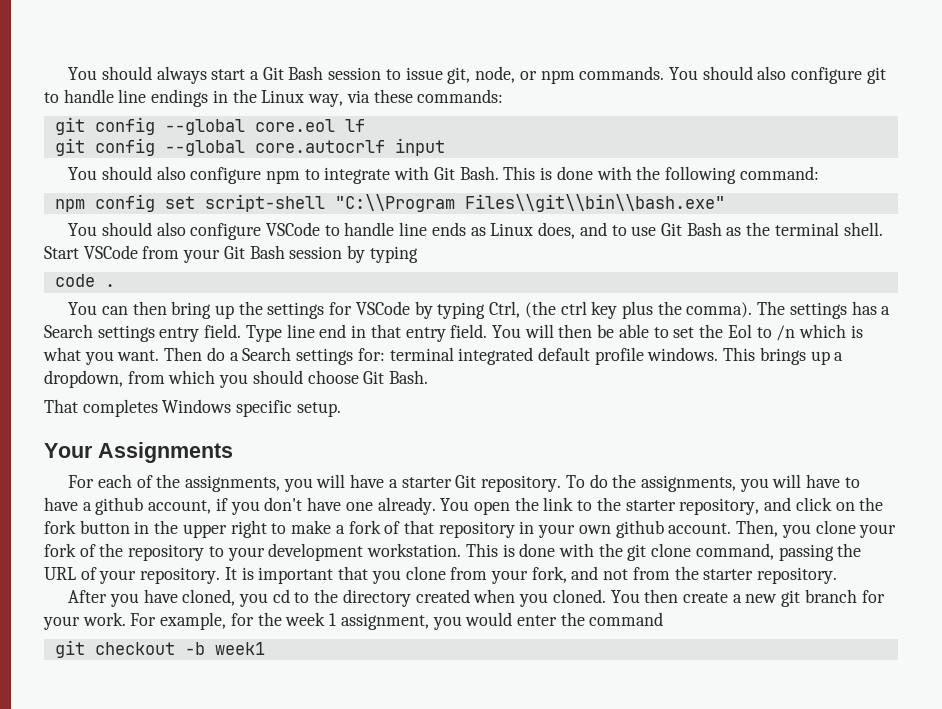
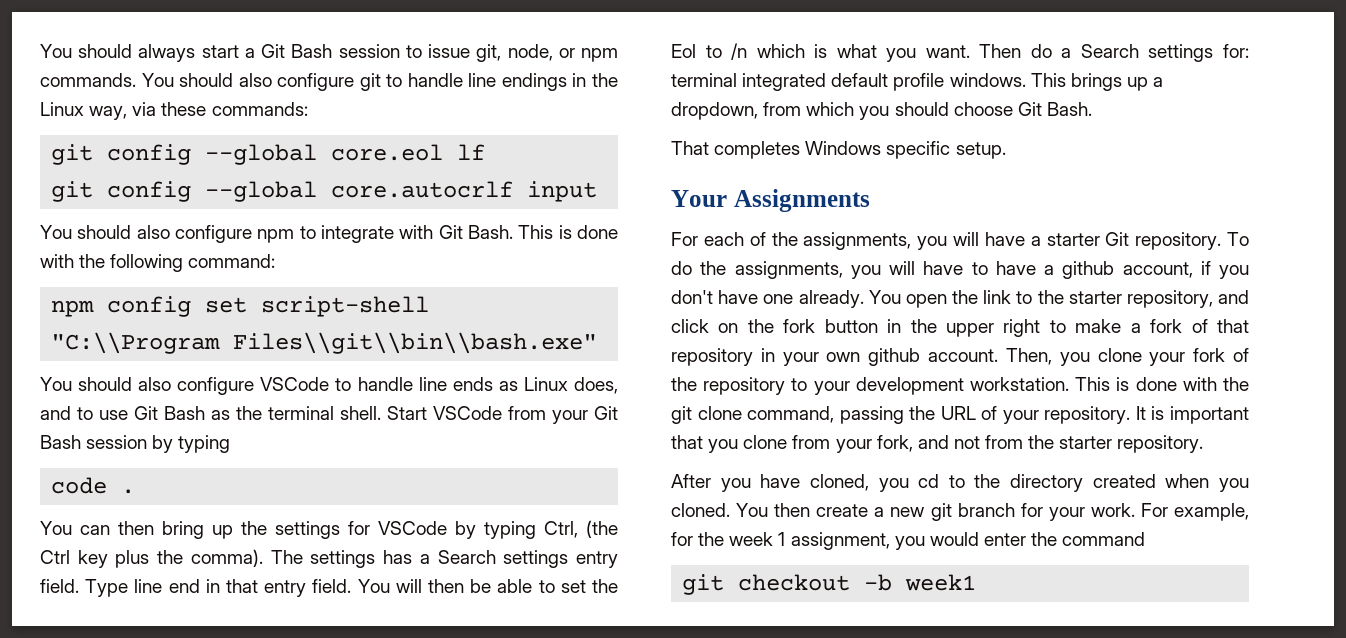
[560,301,587,315] ctrl -> [40,550,70,564] Ctrl

